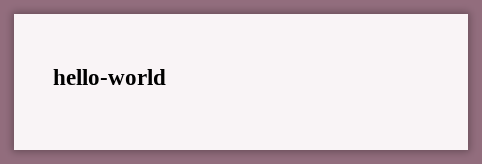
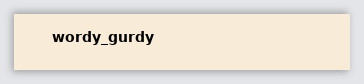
[53,69,166,85] hello-world -> [52,31,154,45] wordy_gurdy

